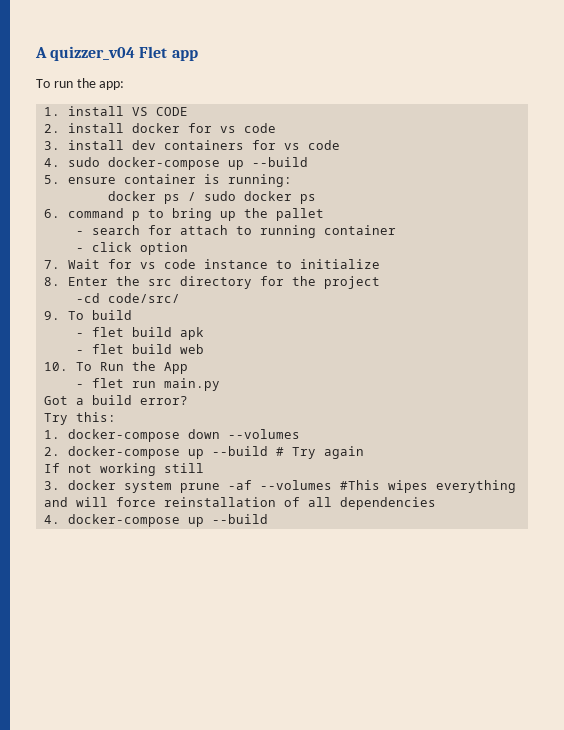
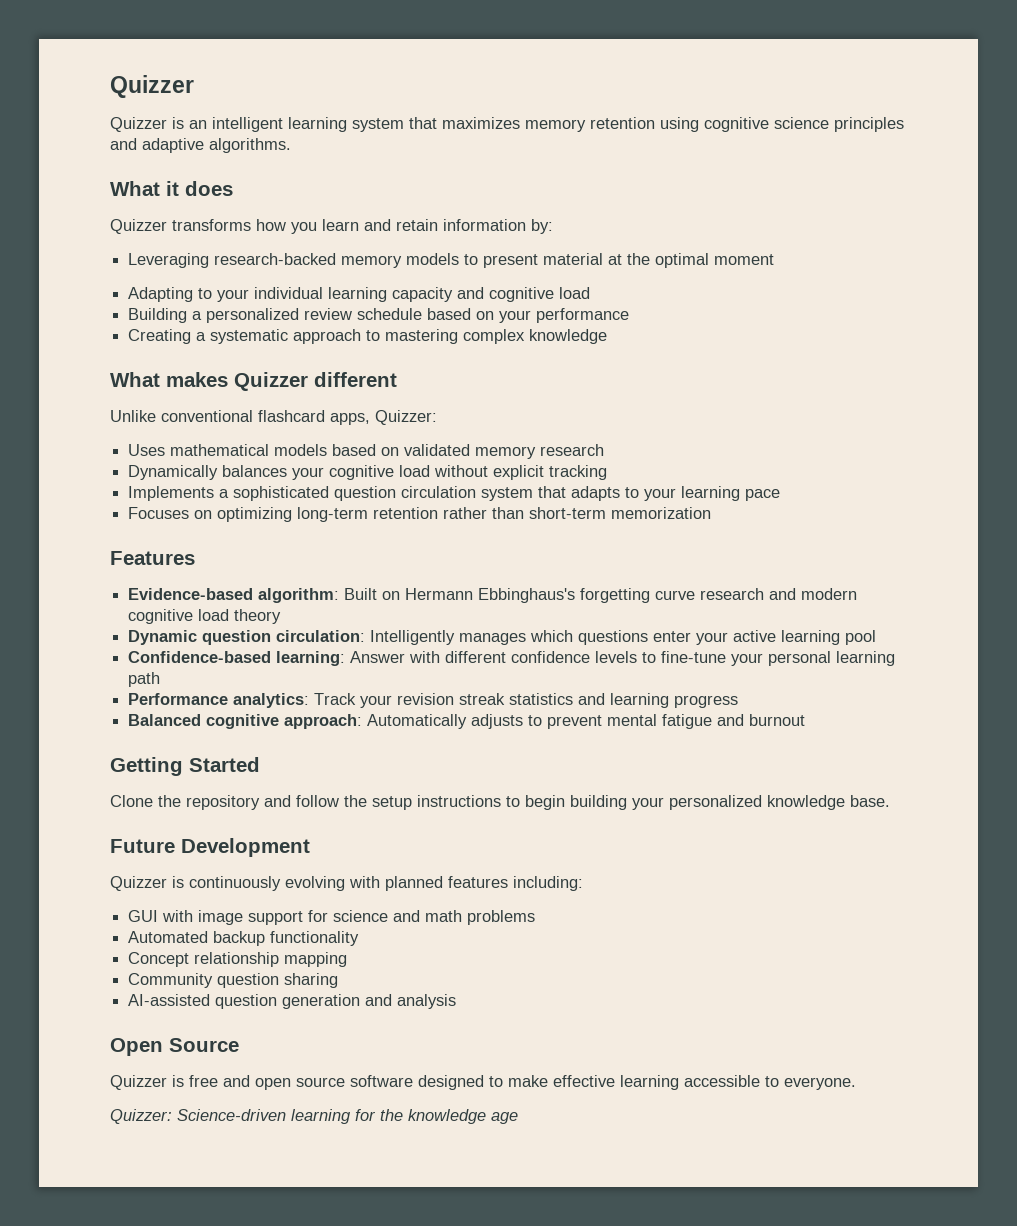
[35,46,198,61] [36,78,125,90] [44,106,189,116] [44,123,277,133] [44,140,341,150] [44,157,309,170] [44,174,293,187] [108,191,317,204] [44,208,325,221] [76,225,397,238] [76,242,189,255] [44,259,381,269] [44,276,381,289] [76,293,181,303] [44,310,133,320] [76,327,205,340] [76,344,205,354] [44,361,189,374] [76,378,221,391] [44,395,189,405] [44,412,117,425] [44,429,301,442] [44,446,365,459] [44,463,205,476] [44,480,517,493] [44,497,437,510] [44,514,269,527] A quizzer_v04 Flet app // To run the app: // 1. install VS CODE // 2. install docker for vs code // 3. install dev containers for vs code // 4. sudo docker-compose up --build // 5. ensure container is running: // docker ps / sudo docker ps // 6. command p to bring up the pallet // - search for attach to running container // - click option // 7. Wait for vs code instance to initialize // 8. Enter the src directory for the project // -cd code/src/ // 9. To build // - flet build apk // - flet build web // 10. To Run the App // - flet run main.py // Got a build error? // Try this: // 1. docker-compose down --volumes // 2. docker-compose up --build # Try again // If not working still // 3. docker system prune -af --volumes #This wipes everything and will force reinstallation of all dependencies // 4. docker-compose up --build -> [110,75,194,98] [110,117,904,132] [110,138,291,153] [110,181,233,196] [110,219,553,234] [128,253,775,268] [128,287,591,302] [128,308,630,323] [128,329,608,344] [110,372,397,391] [110,410,437,425] [128,444,605,459] [128,465,608,480] [128,486,781,501] [128,507,712,522] [110,551,195,565] [128,588,858,603] [128,609,282,624] [128,630,877,645] [128,651,896,666] [128,672,161,687] [128,693,739,708] [128,714,806,729] [110,757,260,776] [110,795,890,810] [110,838,310,857] [110,876,583,891] [128,910,536,925] [128,931,360,946] [128,952,348,967] [128,973,339,988] [128,994,457,1009] [110,1038,239,1056] [110,1075,856,1090] [110,1109,518,1124] Quizzer // Quizzer is an intelligent learning system that maximizes memory retention using cognitive science principles and adaptive algorithms. // What it does // Quizzer transforms how you learn and retain information by: // Leveraging research-backed memory models to present material at the optimal moment // Adapting to your individual learning capacity and cognitive load // Building a personalized review schedule based on your performance // Creating a systematic approach to mastering complex knowledge // What makes Quizzer different // Unlike conventional flashcard apps, Quizzer: // Uses mathematical models based on validated memory research // Dynamically balances your cognitive load without explicit tracking // Implements a sophisticated question circulation system that adapts to your learning pace // Focuses on optimizing long-term retention rather than short-term memorization // Features // Evidence-based algorithm: Built on Hermann Ebbinghaus's forgetting curve research and modern cognitive load theory // Dynamic question circulation: Intelligently manages which questions enter your active learning pool // Confidence-based learning: Answer with different confidence levels to fine-tune your personal learning path // Performance analytics: Track your revision streak statistics and learning progress // Balanced cognitive approach: Automatically adjusts to prevent mental fatigue and burnout // Getting Started // Clone the repository and follow the setup instructions to begin building your personalized knowledge base. // Future Development // Quizzer is continuously evolving with planned features including: // GUI with image support for science and math problems // Automated backup functionality // Concept relationship mapping // Community question sharing // AI-assisted question generation and analysis // Open Source // Quizzer is free and open source software designed to make effective learning accessible to everyone. // Quizzer: Science-driven learning for the knowledge age

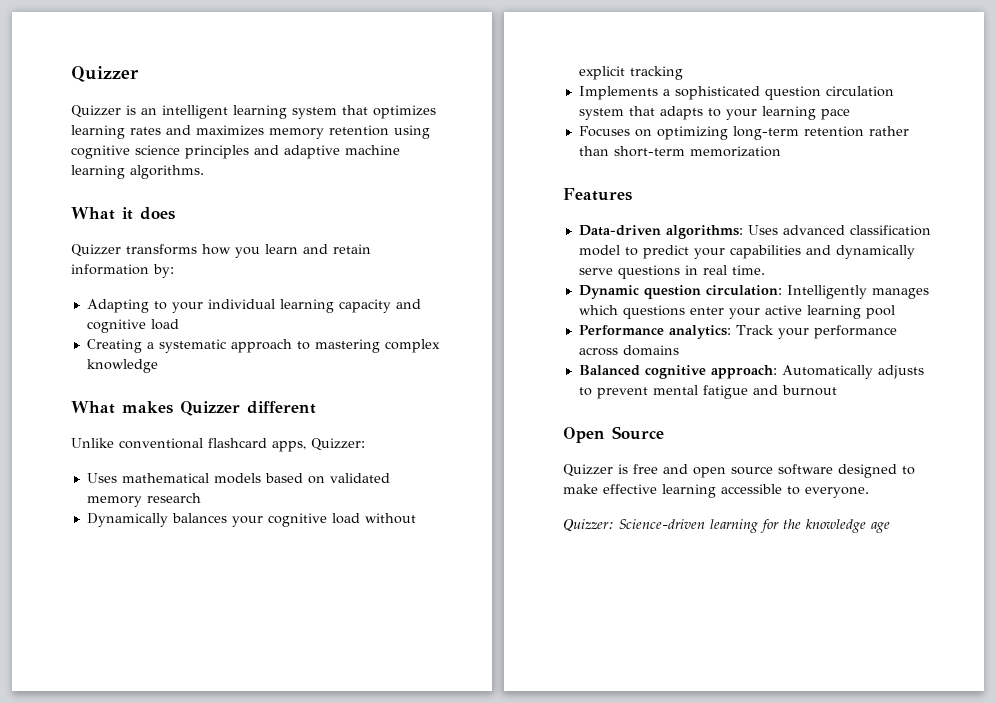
(437, 123) none -> [373,105,436,119] [71,125,191,139] optimizes learning rates and
(204, 145) none -> [345,145,400,155] [71,165,125,179] machine learning
[128,253,775,268] // Leveraging research-backed memory models to present material at the optimal moment -> (174, 271) none
[128,308,630,323] // Building a personalized review schedule based on your performance -> (179, 324) none
[128,588,858,603] [128,609,282,624] Evidence-based algorithm: Built on Hermann Ebbinghaus's forgetting curve research and modern cognitive load theory -> [578,225,931,239] [578,245,915,259] [578,265,765,279] Data-driven algorithms: Uses advanced classification model to predict your capabilities and dynamically serve questions in real time.
[128,651,896,666] [128,672,161,687] [128,693,739,708] Confidence-based learning: Answer with different confidence levels to fine-tune your personal learning path // Performance analytics: Track your revision streak statistics and learning progress -> [578,325,897,339] [578,345,679,356] Performance analytics: Track your performance across domains
[110,757,260,776] [110,795,890,810] [110,838,310,857] [110,876,583,891] [128,910,536,925] [128,931,360,946] [128,952,348,967] [128,973,339,988] [128,994,457,1009] // Getting Started // Clone the repository and follow the setup instructions to begin building your personalized knowledge base. // Future Development // Quizzer is continuously evolving with planned features including: // GUI with image support for science and math problems // Automated backup functionality // Concept relationship mapping // Community question sharing // AI-assisted question generation and analysis -> (837, 390) none

